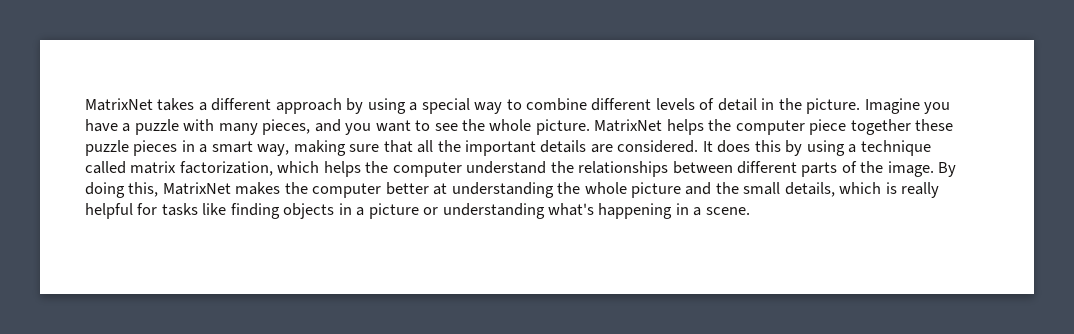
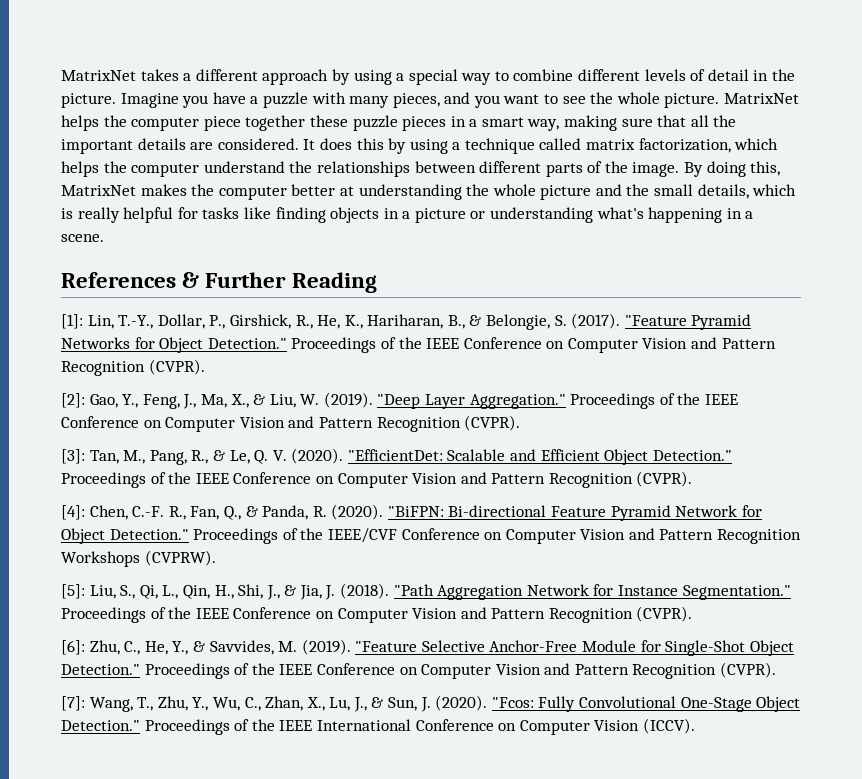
(750, 211) none -> [61,272,377,293] [61,313,752,330] [61,337,776,353] [61,359,205,376] [61,392,739,409] [61,415,521,432] [61,448,732,465] [61,471,693,488] [61,504,762,521] [61,528,802,544] [61,550,216,567] [61,583,791,600] [61,606,693,623] [61,639,794,656] [61,662,777,679] [61,695,801,712] [61,718,695,735] // References & Further Reading // [1]: Lin, T.-Y., Dollar, P., Girshick, R., He, K., Hariharan, B., & Belongie, S. (2017). "Feature Pyramid Networks for Object Detection." Proceedings of the IEEE Conference on Computer Vision and Pattern Recognition (CVPR). // [2]: Gao, Y., Feng, J., Ma, X., & Liu, W. (2019). "Deep Layer Aggregation." Proceedings of the IEEE Conference on Computer Vision and Pattern Recognition (CVPR). // [3]: Tan, M., Pang, R., & Le, Q. V. (2020). "EfficientDet: Scalable and Efficient Object Detection." Proceedings of the IEEE Conference on Computer Vision and Pattern Recognition (CVPR). // [4]: Chen, C.-F. R., Fan, Q., & Panda, R. (2020). "BiFPN: Bi-directional Feature Pyramid Network for Object Detection." Proceedings of the IEEE/CVF Conference on Computer Vision and Pattern Recognition Workshops (CVPRW). // [5]: Liu, S., Qi, L., Qin, H., Shi, J., & Jia, J. (2018). "Path Aggregation Network for Instance Segmentation." Proceedings of the IEEE Conference on Computer Vision and Pattern Recognition (CVPR). // [6]: Zhu, C., He, Y., & Savvides, M. (2019). "Feature Selective Anchor-Free Module for Single-Shot Object Detection." Proceedings of the IEEE Conference on Computer Vision and Pattern Recognition (CVPR). // [7]: Wang, T., Zhu, Y., Wu, C., Zhan, X., Lu, J., & Sun, J. (2020). "Fcos: Fully Convolutional One-Stage Object Detection." Proceedings of the IEEE International Conference on Computer Vision (ICCV).

